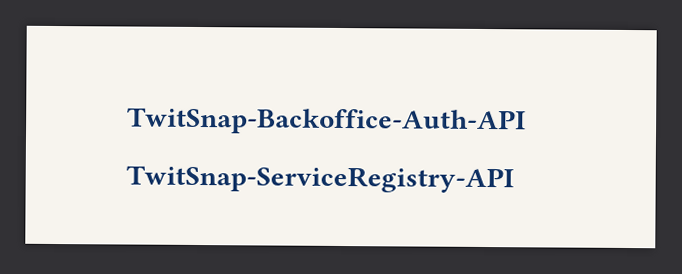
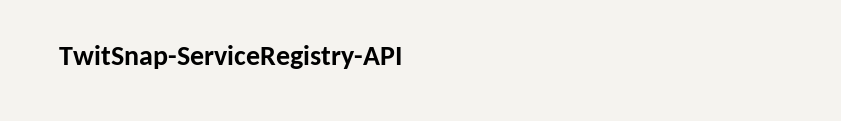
[127,107,526,136] TwitSnap-Backoffice-Auth-API // -> (59, 57) none

